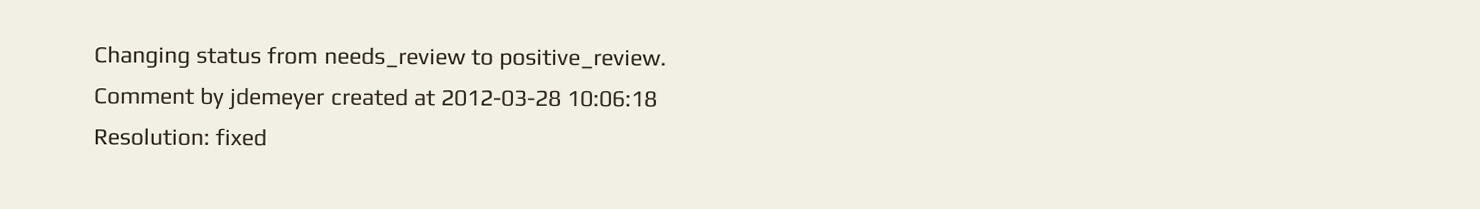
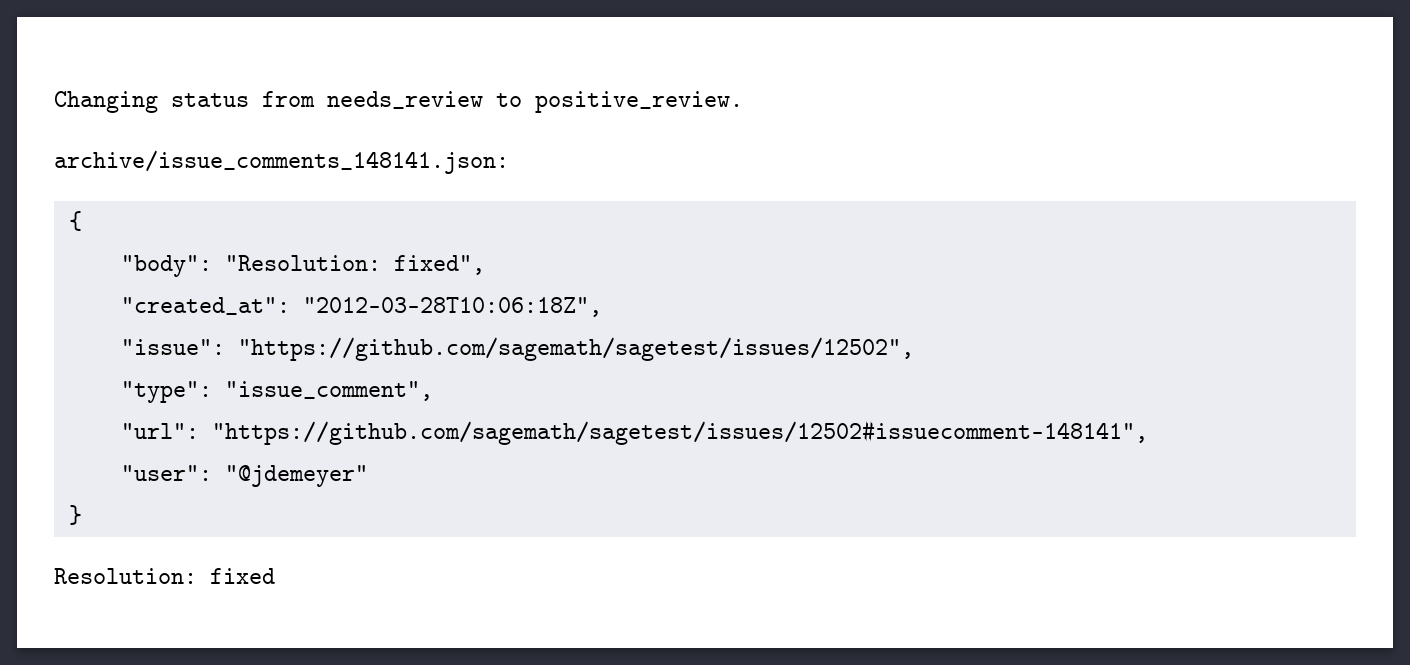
[93,86,659,111] Comment by jdemeyer created at 2012-03-28 10:06:18 -> [54,150,509,174] [68,211,82,231] [120,255,485,277] [120,297,602,317] [120,337,914,361] [120,381,433,403] [120,420,1148,445] [120,465,368,487] [68,505,82,525] archive/issue_comments_148141.json: // { // "body": "Resolution: fixed", // "created_at": "2012-03-28T10:06:18Z", // "issue": "https://github.com/sagemath/sagetest/issues/12502", // "type": "issue_comment", // "url": "https://github.com/sagemath/sagetest/issues/12502#issuecomment-148141", // "user": "@jdemeyer" // }

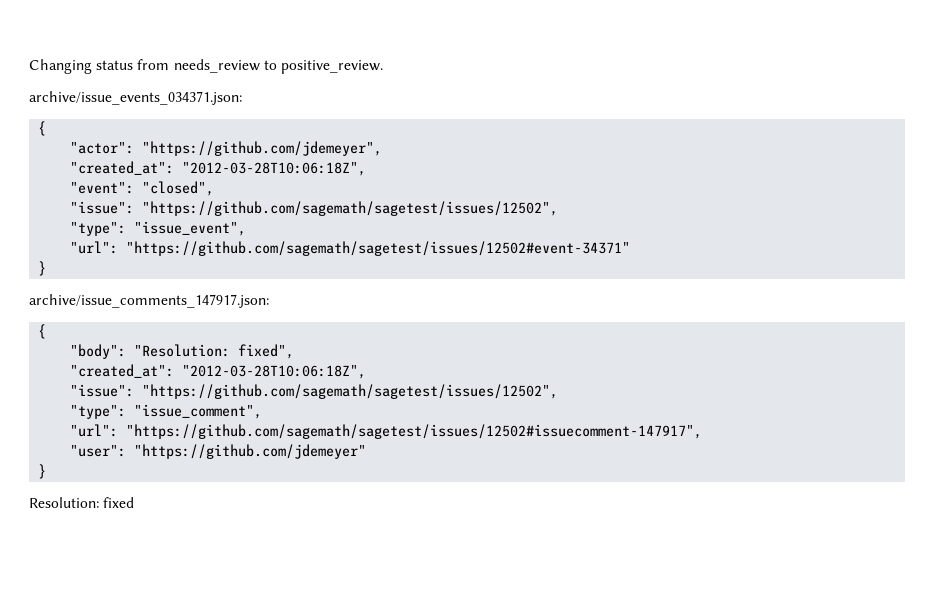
[54,150,509,174] archive/issue_comments_148141.json: -> [29,91,242,105] [38,121,47,136] [70,141,383,156] [70,161,367,176] [70,181,215,196] [70,201,559,216] [70,221,247,236] [70,241,631,256] [38,261,47,276] [29,294,269,308] archive/issue_events_034371.json: // { // "actor": "https://github.com/jdemeyer", // "created_at": "2012-03-28T10:06:18Z", // "event": "closed", // "issue": "https://github.com/sagemath/sagetest/issues/12502", // "type": "issue_event", // "url": "https://github.com/sagemath/sagetest/issues/12502#event-34371" // } // archive/issue_comments_147917.json:
[211,420,1148,445] "https://github.com/sagemath/sagetest/issues/12502#issuecomment-148141", -> [126,424,703,439] "https://github.com/sagemath/sagetest/issues/12502#issuecomment-147917",
[224,465,368,487] "@jdemeyer" -> [134,444,367,459] "https://github.com/jdemeyer"

